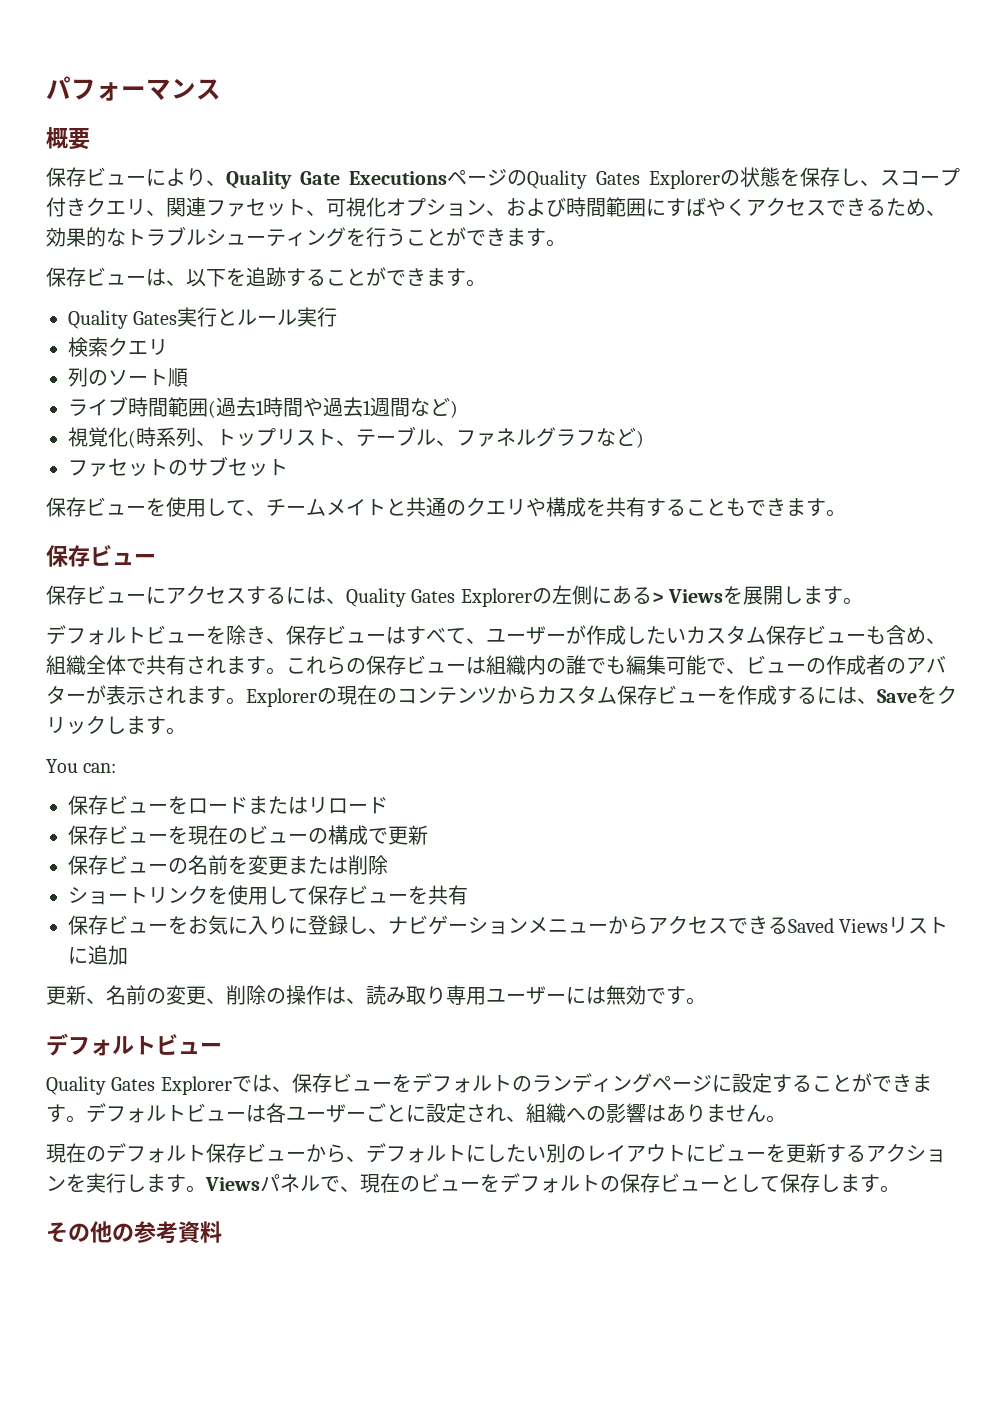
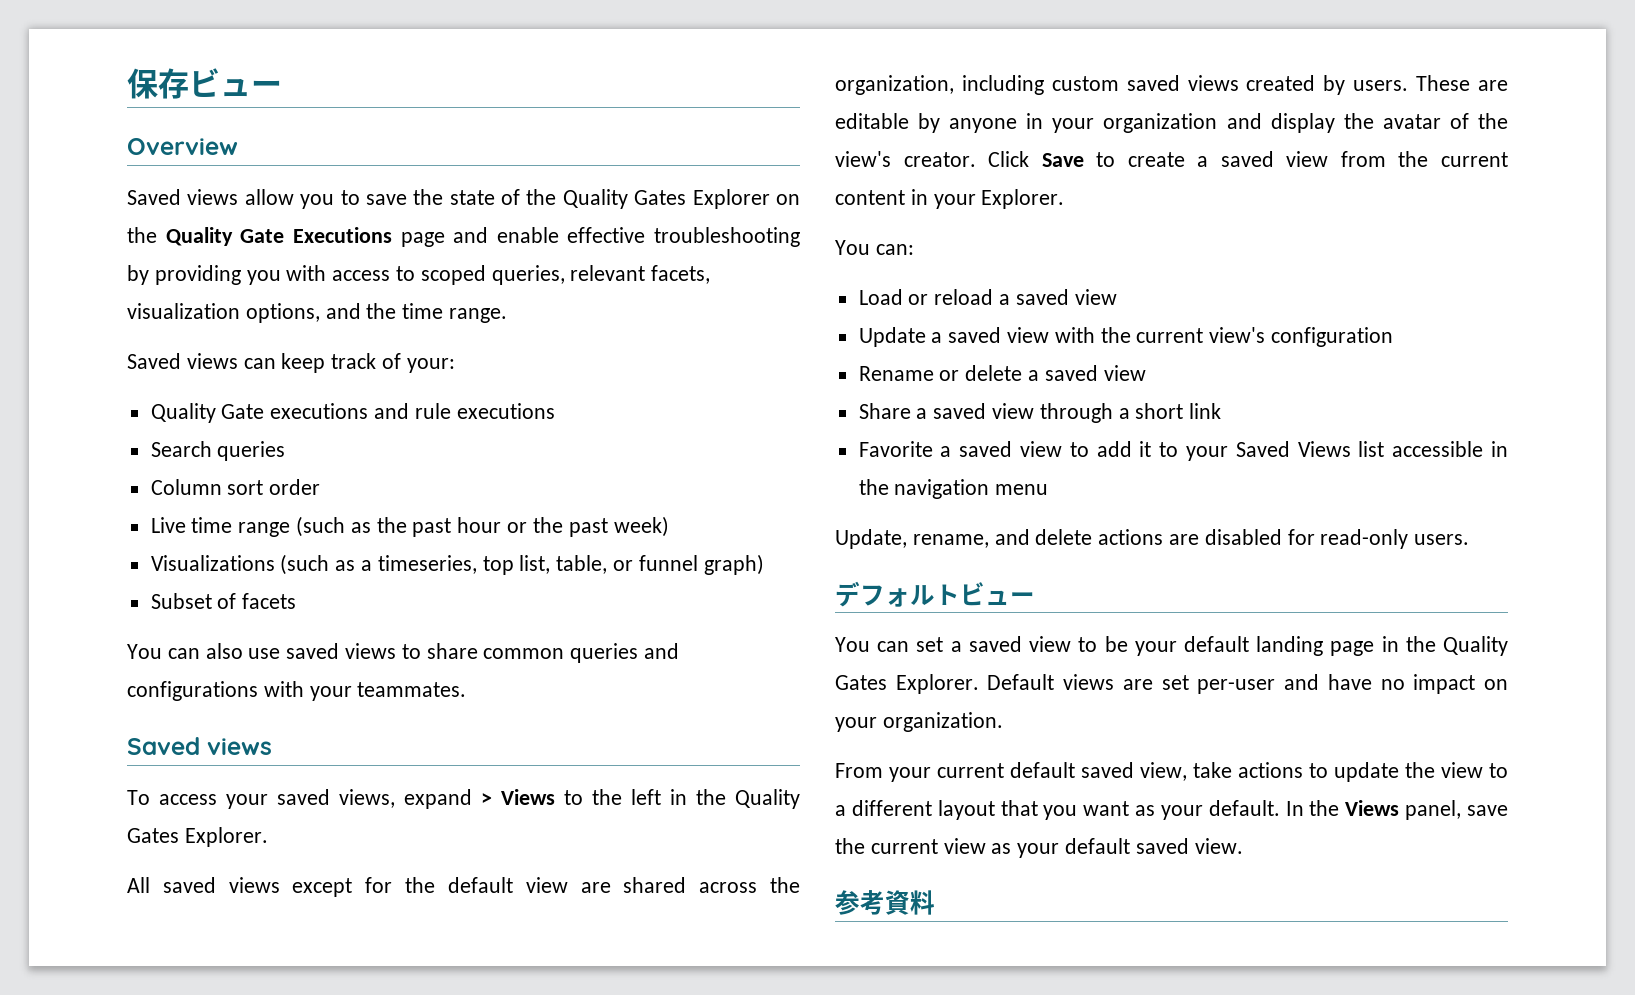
[46,76,221,101] [46,127,90,150] [46,167,960,189] [46,197,946,217] [46,226,566,247] [46,267,486,287] [68,307,338,329] [68,337,168,357] [68,367,188,387] [68,396,458,418] [68,426,644,448] [68,456,288,477] [46,497,846,517] [46,545,156,567] [46,585,864,607] [46,625,946,645] [46,655,946,675] [46,685,957,707] [46,715,186,735] [46,759,117,773] [68,795,388,815] [68,825,428,845] [68,855,388,875] [68,885,468,905] [68,915,949,935] [68,945,128,965] [46,985,706,1005] [46,1033,222,1056] [46,1073,932,1095] [46,1103,786,1123] [46,1143,946,1163] [46,1173,900,1193] [46,1221,134,1243] パフォーマンス // 概要 // 保存ビューにより、Quality Gate ExecutionsページのQuality Gates Explorerの状態を保存し、スコープ付きクエリ、関連ファセット、可視化オプション、および時間範囲にすばやくアクセスできるため、効果的なトラブルシューティングを行うことができます。 // 保存ビューは、以下を追跡することができます。 // Quality Gates実行とルール実行 // 検索クエリ // 列のソート順 // ライブ時間範囲(過去1時間や過去1週間など) // 視覚化(時系列、トップリスト、テーブル、ファネルグラフなど) // ファセットのサブセット // 保存ビューを使用して、チームメイトと共通のクエリや構成を共有することもできます。 // 保存ビュー // 保存ビューにアクセスするには、Quality Gates Explorerの左側にある> Viewsを展開します。 // デフォルトビューを除き、保存ビューはすべて、ユーザーが作成したいカスタム保存ビューも含め、組織全体で共有されます。これらの保存ビューは組織内の誰でも編集可能で、ビューの作成者のアバターが表示されます。Explorerの現在のコンテンツからカスタム保存ビューを作成するには、Saveをクリックします。 // You can: // 保存ビューをロードまたはリロード // 保存ビューを現在のビューの構成で更新 // 保存ビューの名前を変更または削除 // ショートリンクを使用して保存ビューを共有 // 保存ビューをお気に入りに登録し、ナビゲーションメニューからアクセスできるSaved Viewsリストに追加 // 更新、名前の変更、削除の操作は、読み取り専用ユーザーには無効です。 // デフォルトビュー // Quality Gates Explorerでは、保存ビューをデフォルトのランディングページに設定することができます。デフォルトビューは各ユーザーごとに設定され、組織への影響はありません。 // 現在のデフォルト保存ビューから、デフォルトにしたい別のレイアウトにビューを更新するアクションを実行します。Viewsパネルで、現在のビューをデフォルトの保存ビューとして保存します。 // その他の -> [127,68,282,99] [127,138,238,155] [127,189,800,209] [127,227,800,247] [127,265,711,285] [127,303,508,323] [127,353,455,373] [150,403,555,423] [150,441,286,461] [150,479,321,495] [150,516,669,537] [150,554,764,575] [150,593,297,609] [127,643,680,663] [127,681,467,701] [127,737,272,755] [127,789,800,809] [127,827,268,847] [127,877,800,897] [835,75,1508,95] [835,113,1508,133] [835,151,1508,167] [835,189,1065,209] [835,240,914,255] [858,289,1117,305] [858,327,1394,347] [858,365,1146,381] [858,403,1222,423] [858,441,1508,461] [858,479,1049,499] [835,529,1470,549] [835,581,1035,607] [835,636,1508,656] [835,674,1508,694] [835,712,1003,732] [835,762,1508,782] [835,800,1508,820] [835,838,1243,858] 保存ビュー // Overview // Saved views allow you to save the state of the Quality Gates Explorer on the Quality Gate Executions page and enable effective troubleshooting by providing you with access to scoped queries, relevant facets, visualization options, and the time range. // Saved views can keep track of your: // Quality Gate executions and rule executions // Search queries // Column sort order // Live time range (such as the past hour or the past week) // Visualizations (such as a timeseries, top list, table, or funnel graph) // Subset of facets // You can also use saved views to share common queries and configurations with your teammates. // Saved views // To access your saved views, expand > Views to the left in the Quality Gates Explorer. // All saved views except for the default view are shared across the organization, including custom saved views created by users. These are editable by anyone in your organization and display the avatar of the view's creator. Click Save to create a saved view from the current content in your Explorer. // You can: // Load or reload a saved view // Update a saved view with the current view's configuration // Rename or delete a saved view // Share a saved view through a short link // Favorite a saved view to add it to your Saved Views list accessible in the navigation menu // Update, rename, and delete actions are disabled for read-only users. // デフォルトビュー // You can set a saved view to be your default landing page in the Quality Gates Explorer. Default views are set per-user and have no impact on your organization. // From your current default saved view, take actions to update the view to a different layout that you want as your default. In the Views panel, save the current view as your default saved view. //

